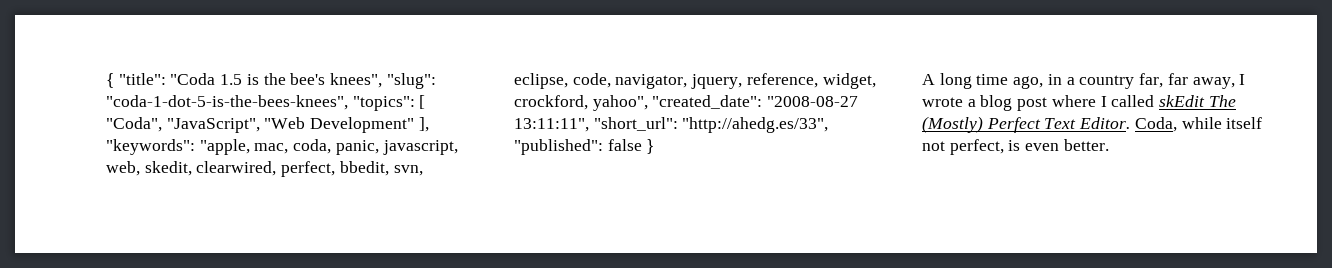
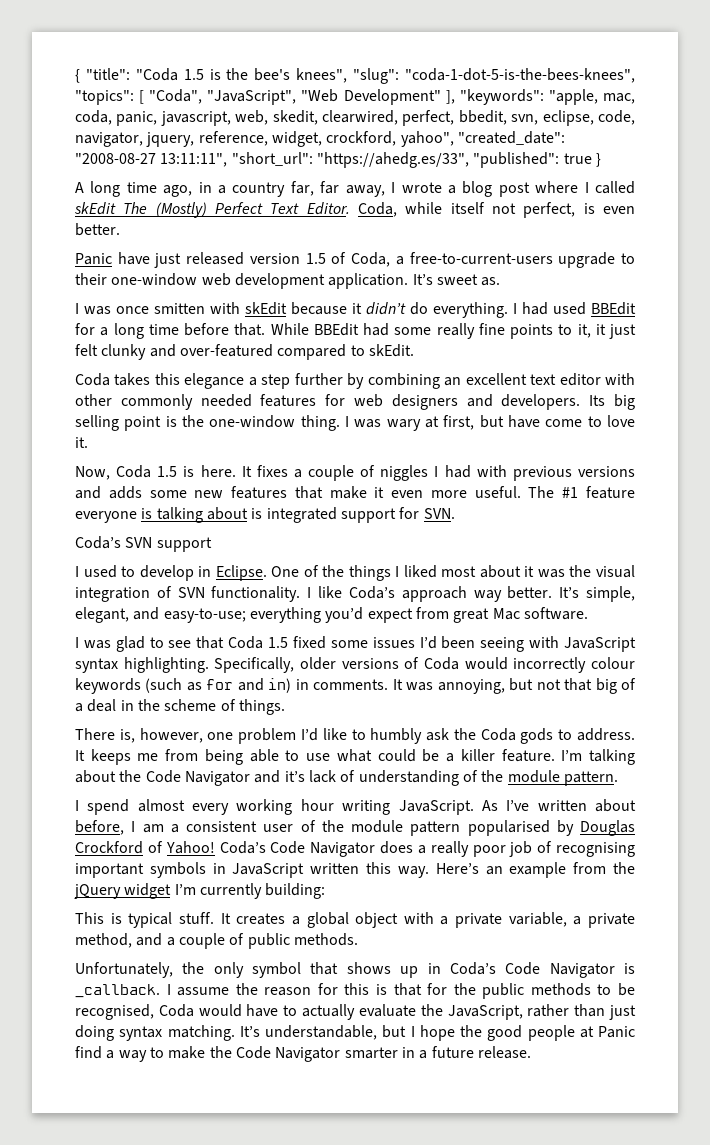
[682,117,829,133] [514,139,642,155] "http://ahedg.es/33", "published": false -> [316,152,592,168] "https://ahedg.es/33", "published": true
(1109, 145) none -> [75,252,636,268] [75,273,501,289] [75,302,636,318] [75,323,636,339] [75,344,414,360] [75,373,635,389] [75,394,635,410] [75,415,635,431] [75,437,88,448] [75,465,635,481] [75,486,635,499] [75,507,455,523] [75,536,212,552] [75,565,635,581] [75,586,635,602] [75,607,588,623] [75,636,637,652] [75,657,636,673] [75,678,637,694] [75,699,285,715] [75,728,635,744] [75,749,636,765] [75,770,618,786] [75,799,637,815] [75,820,635,836] [75,841,635,857] [75,862,635,878] [74,883,326,899] [75,912,636,928] [75,933,358,949] [75,962,636,978] [75,983,635,999] [75,1004,636,1020] [75,1025,635,1041] [75,1046,531,1062] // Panic have just released version 1.5 of Coda, a free-to-current-users upgrade to their one-window web development application. It’s sweet as. // I was once smitten with skEdit because it didn’t do everything. I had used BBEdit for a long time before that. While BBEdit had some really fine points to it, it just felt clunky and over-featured compared to skEdit. // Coda takes this elegance a step further by combining an excellent text editor with other commonly needed features for web designers and developers. Its big selling point is the one-window thing. I was wary at first, but have come to love it. // Now, Coda 1.5 is here. It fixes a couple of niggles I had with previous versions and adds some new features that make it even more useful. The #1 feature everyone is talking about is integrated support for SVN. // Coda’s SVN support // I used to develop in Eclipse. One of the things I liked most about it was the visual integration of SVN functionality. I like Coda’s approach way better. It’s simple, elegant, and easy-to-use; everything you’d expect from great Mac software. // I was glad to see that Coda 1.5 fixed some issues I’d been seeing with JavaScript syntax highlighting. Specifically, older versions of Coda would incorrectly colour keywords (such as for and in) in comments. It was annoying, but not that big of a deal in the scheme of things. // There is, however, one problem I’d like to humbly ask the Coda gods to address. It keeps me from being able to use what could be a killer feature. I’m talking about the Code Navigator and it’s lack of understanding of the module pattern. // I spend almost every working hour writing JavaScript. As I’ve written about before, I am a consistent user of the module pattern popularised by Douglas Crockford of Yahoo! Coda’s Code Navigator does a really poor job of recognising important symbols in JavaScript written this way. Here’s an example from the jQuery widget I’m currently building: // This is typical stuff. It creates a global object with a private variable, a private method, and a couple of public methods. // Unfortunately, the only symbol that shows up in Coda’s Code Navigator is _callback. I assume the reason for this is that for the public methods to be recognised, Coda would have to actually evaluate the JavaScript, rather than just doing syntax matching. It’s understandable, but I hope the good people at Panic find a way to make the Code Navigator smarter in a future release.

